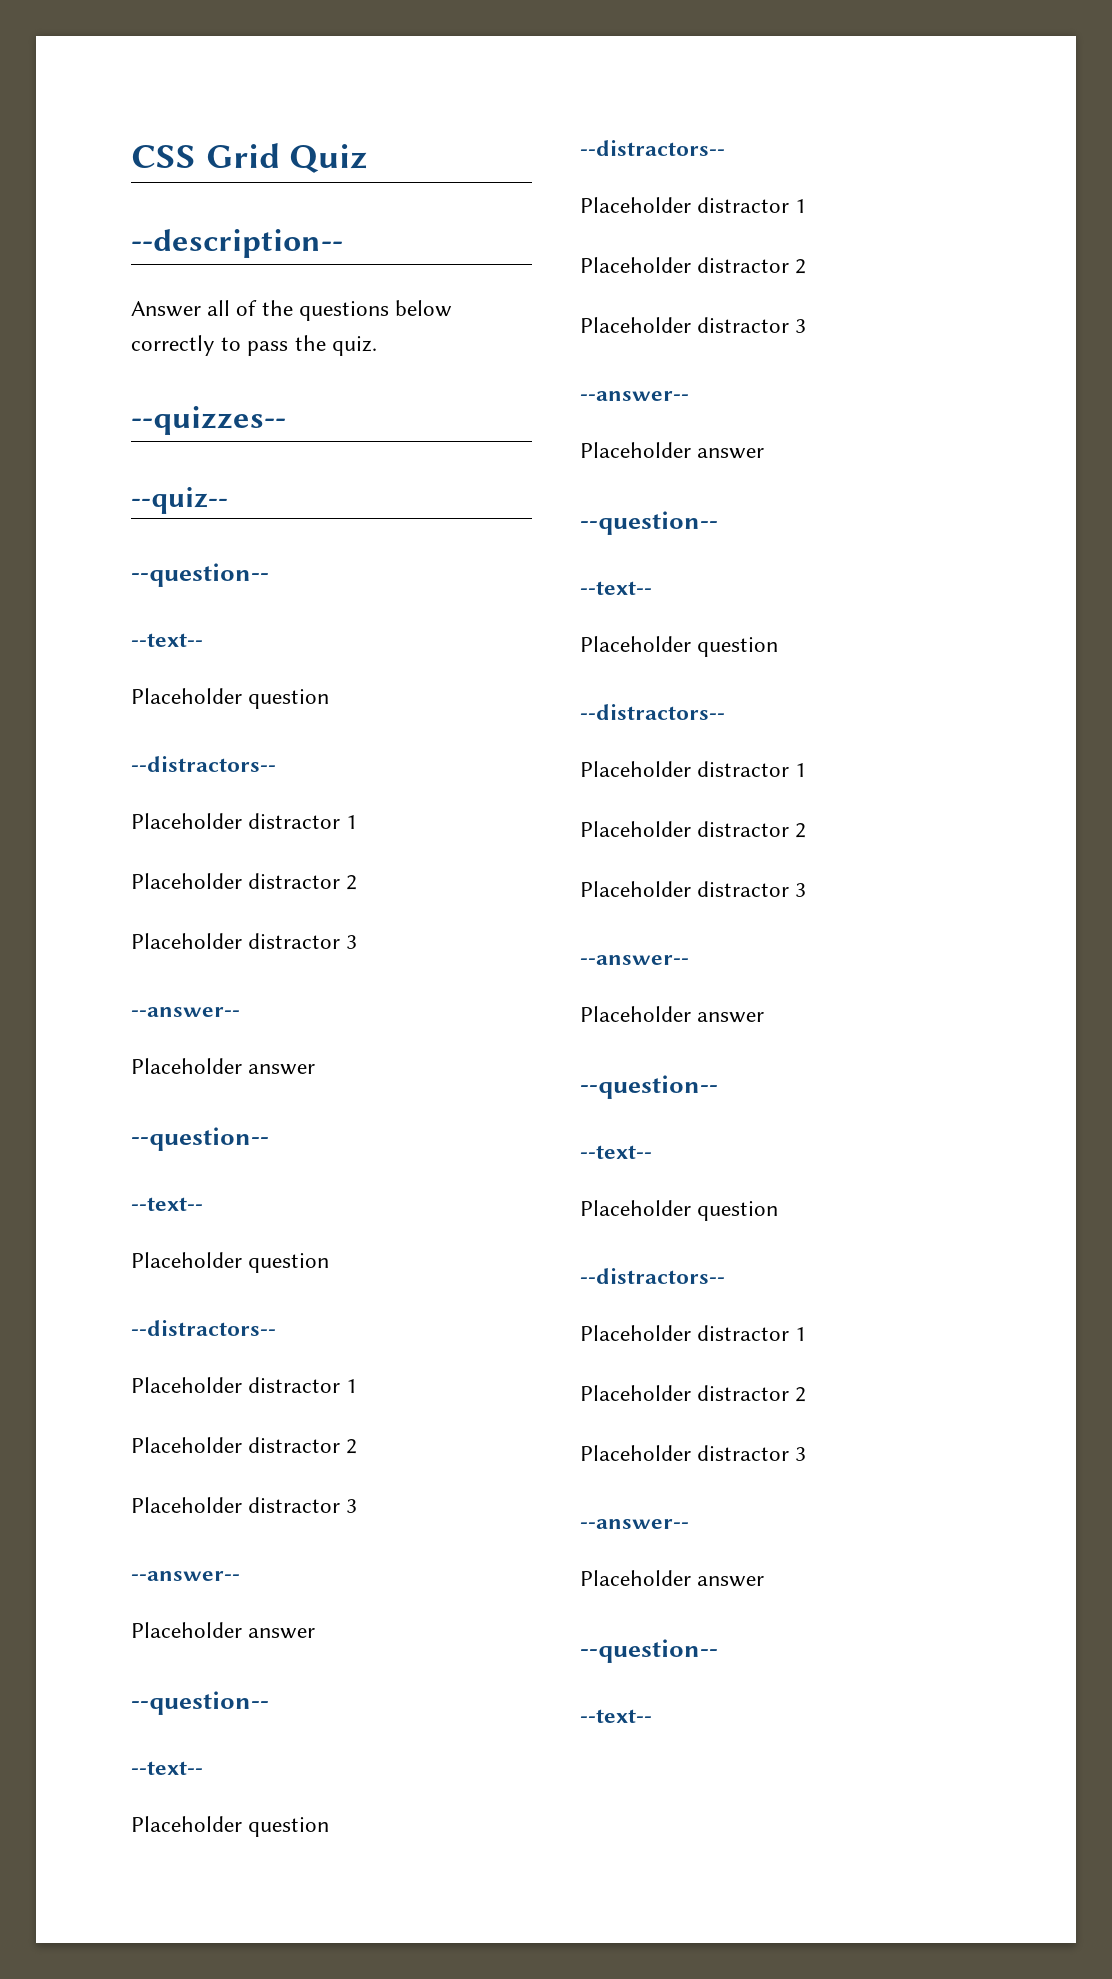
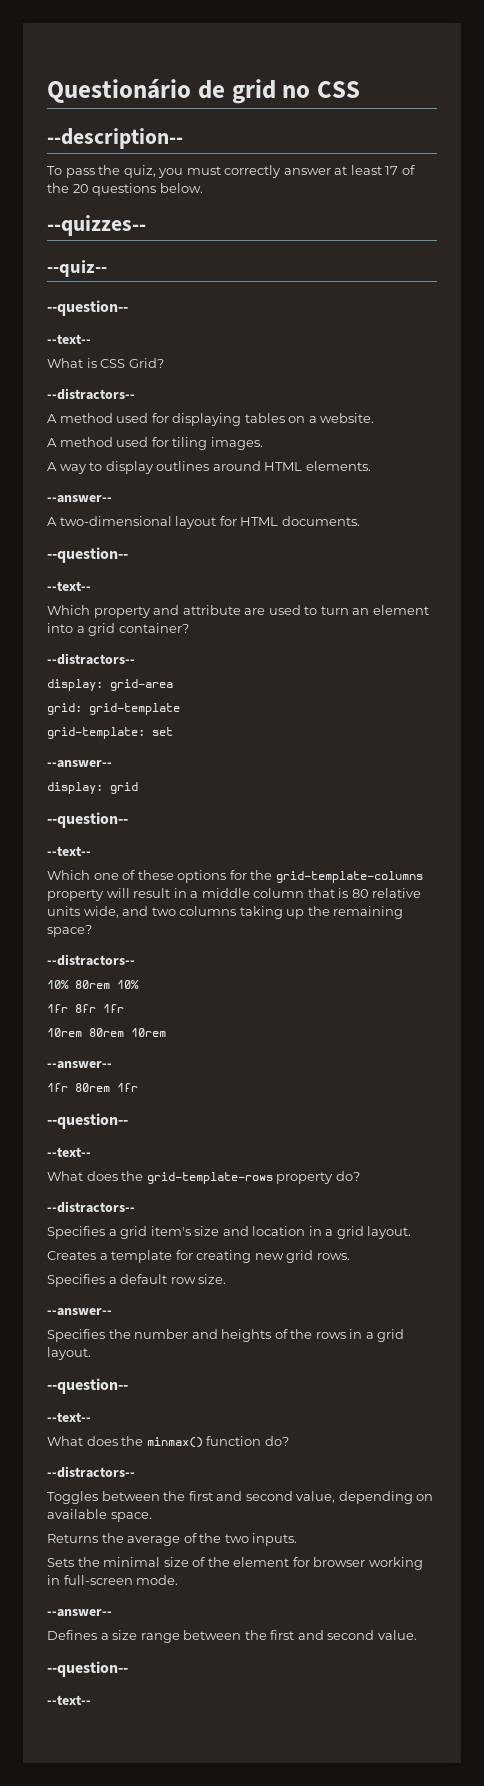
[131,143,368,173] CSS Grid Quiz -> [47,79,360,104] Questionário de grid no CSS
[131,300,453,321] [131,335,377,356] [131,406,286,435] [131,487,228,514] [131,563,269,587] [131,633,203,647] [131,688,330,709] [131,756,276,772] [131,813,358,829] [131,873,358,890] [131,933,358,949] [131,1007,240,1017] [131,1058,316,1075] [131,1127,269,1151] [131,1197,203,1211] [131,1252,330,1273] [131,1320,276,1336] [131,1377,358,1393] [131,1437,358,1454] [131,1497,358,1513] [131,1571,240,1581] [131,1622,316,1639] [131,1691,269,1715] [131,1761,203,1775] [131,1816,330,1837] [580,140,725,156] [580,197,807,213] [580,257,807,274] [580,317,807,333] [580,391,689,401] [580,442,765,459] [580,511,718,535] [580,581,652,595] [580,636,779,657] [580,704,725,720] [580,761,807,777] [580,821,807,838] [580,881,807,897] [580,955,689,965] [580,1006,765,1023] [580,1075,718,1099] [580,1145,652,1159] [580,1200,779,1221] [580,1268,725,1284] [580,1325,807,1341] [580,1385,807,1402] [580,1445,807,1461] [580,1519,689,1529] [580,1570,765,1587] Answer all of the questions below correctly to pass the quiz. // --quizzes-- // --quiz-- // --question-- // --text-- // Placeholder question // --distractors-- // Placeholder distractor 1 // Placeholder distractor 2 // Placeholder distractor 3 // --answer-- // Placeholder answer // --question-- // --text-- // Placeholder question // --distractors-- // Placeholder distractor 1 // Placeholder distractor 2 // Placeholder distractor 3 // --answer-- // Placeholder answer // --question-- // --text-- // Placeholder question // --distractors-- // Placeholder distractor 1 // Placeholder distractor 2 // Placeholder distractor 3 // --answer-- // Placeholder answer // --question-- // --text-- // Placeholder question // --distractors-- // Placeholder distractor 1 // Placeholder distractor 2 // Placeholder distractor 3 // --answer-- // Placeholder answer // --question-- // --text-- // Placeholder question // --distractors-- // Placeholder distractor 1 // Placeholder distractor 2 // Placeholder distractor 3 // --answer-- // Placeholder answer -> [47,165,415,178] [47,183,203,196] [47,215,146,236] [47,260,107,277] [47,300,128,316] [47,334,91,344] [47,358,164,368] [47,388,135,400] [47,413,375,426] [47,437,263,450] [47,461,371,474] [47,495,112,503] [47,516,360,529] [47,547,128,563] [47,581,91,591] [47,605,429,618] [47,623,189,636] [47,653,135,665] [47,679,173,691] [47,703,180,715] [47,727,173,739] [47,760,112,768] [47,782,138,794] [47,812,128,828] [47,846,91,856] [47,870,423,883] [47,888,422,901] [47,906,404,919] [47,925,92,937] [47,954,135,966] [47,980,139,989] [47,1004,124,1013] [47,1028,166,1037] [47,1061,112,1069] [47,1083,138,1092] [47,1113,128,1129] [47,1147,91,1157] [47,1171,360,1184] [47,1201,135,1213] [47,1226,412,1239] [47,1250,350,1263] [47,1274,227,1287] [47,1308,112,1316] [47,1329,405,1342] [47,1347,91,1360] [47,1378,128,1394] [47,1412,91,1422] [47,1436,289,1448] [47,1466,135,1478] [47,1491,434,1504] [47,1509,152,1522] [47,1533,298,1546] [47,1557,423,1570] [47,1575,179,1585] [47,1609,112,1617] [47,1630,417,1643] To pass the quiz, you must correctly answer at least 17 of the 20 questions below. // --quizzes-- // --quiz-- // --question-- // --text-- // What is CSS Grid? // --distractors-- // A method used for displaying tables on a website. // A method used for tiling images. // A way to display outlines around HTML elements. // --answer-- // A two-dimensional layout for HTML documents. // --question-- // --text-- // Which property and attribute are used to turn an element into a grid container? // --distractors-- // display: grid-area // grid: grid-template // grid-template: set // --answer-- // display: grid // --question-- // --text-- // Which one of these options for the grid-template-columns property will result in a middle column that is 80 relative units wide, and two columns taking up the remaining space? // --distractors-- // 10% 80rem 10% // 1fr 8fr 1fr // 10rem 80rem 10rem // --answer-- // 1fr 80rem 1fr // --question-- // --text-- // What does the grid-template-rows property do? // --distractors-- // Specifies a grid item's size and location in a grid layout. // Creates a template for creating new grid rows. // Specifies a default row size. // --answer-- // Specifies the number and heights of the rows in a grid layout. // --question-- // --text-- // What does the minmax() function do? // --distractors-- // Toggles between the first and second value, depending on available space. // Returns the average of the two inputs. // Sets the minimal size of the element for browser working in full-screen mode. // --answer-- // Defines a size range between the first and second value.

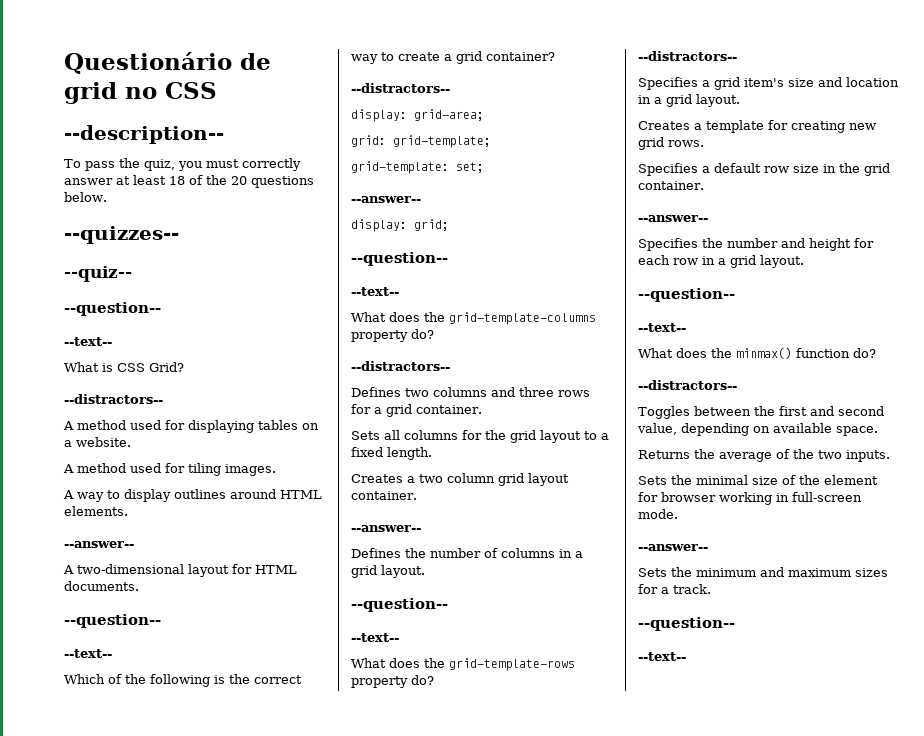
[385,166,399,175] 17 -> [169,176,185,185] 18
[93,605,429,618] [47,623,73,633] property and attribute are used to turn an element into -> [108,674,302,687] [351,52,440,64] of the following is the correct way to create
[110,679,173,691] grid-area -> [414,109,484,121] grid-area;
[89,703,180,715] grid-template -> [393,135,491,148] grid-template;
[152,727,173,736] set -> [456,162,484,173] set;
[110,782,138,794] [47,812,128,828] [47,846,91,856] [47,870,423,883] [47,888,422,901] [47,906,404,919] [47,925,92,937] [47,954,135,966] [47,980,139,989] [47,1004,124,1013] [47,1028,166,1037] [47,1061,112,1069] [47,1083,138,1092] grid // --question-- // --text-- // Which one of these options for the grid-template-columns property will result in a middle column that is 80 relative units wide, and two columns taking up the remaining space? // --distractors-- // 10% 80rem 10% // 1fr 8fr 1fr // 10rem 80rem 10rem // --answer-- // 1fr 80rem 1fr -> [414,219,449,231] [351,252,448,266] [351,287,399,296] [351,312,596,325] [351,329,434,342] [351,361,450,371] [351,387,590,397] [351,404,482,417] [351,430,609,443] [351,447,432,460] [351,473,569,486] [351,491,417,500] [351,525,421,532] [351,548,583,558] [351,565,425,578] grid; // --question-- // --text-- // What does the grid-template-columns property do? // --distractors-- // Defines two columns and three rows for a grid container. // Sets all columns for the grid layout to a fixed length. // Creates a two column grid layout container. // --answer-- // Defines the number of columns in a grid layout.
[198,1274,227,1284] size. -> [793,163,890,176] [638,181,704,190] size in the grid container.
[221,1329,346,1342] heights of the rows -> [809,238,874,251] [638,255,698,265] height for each row
[47,1630,417,1643] Defines a size range between the first and second value. -> [638,567,888,577] [638,584,711,594] Sets the minimum and maximum sizes for a track.

